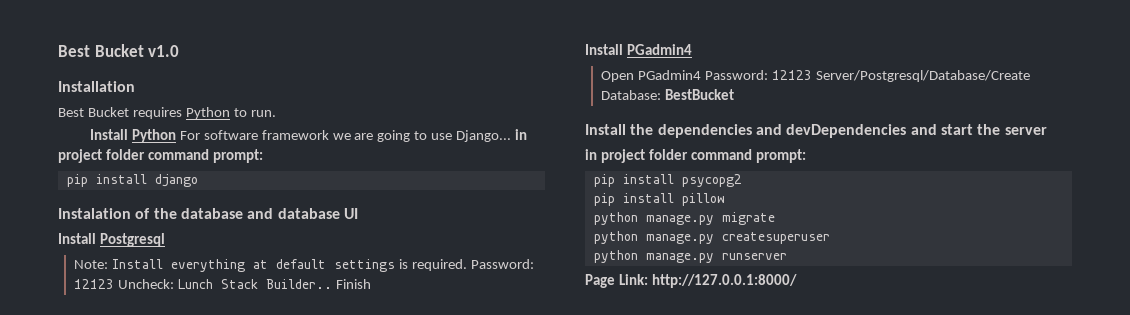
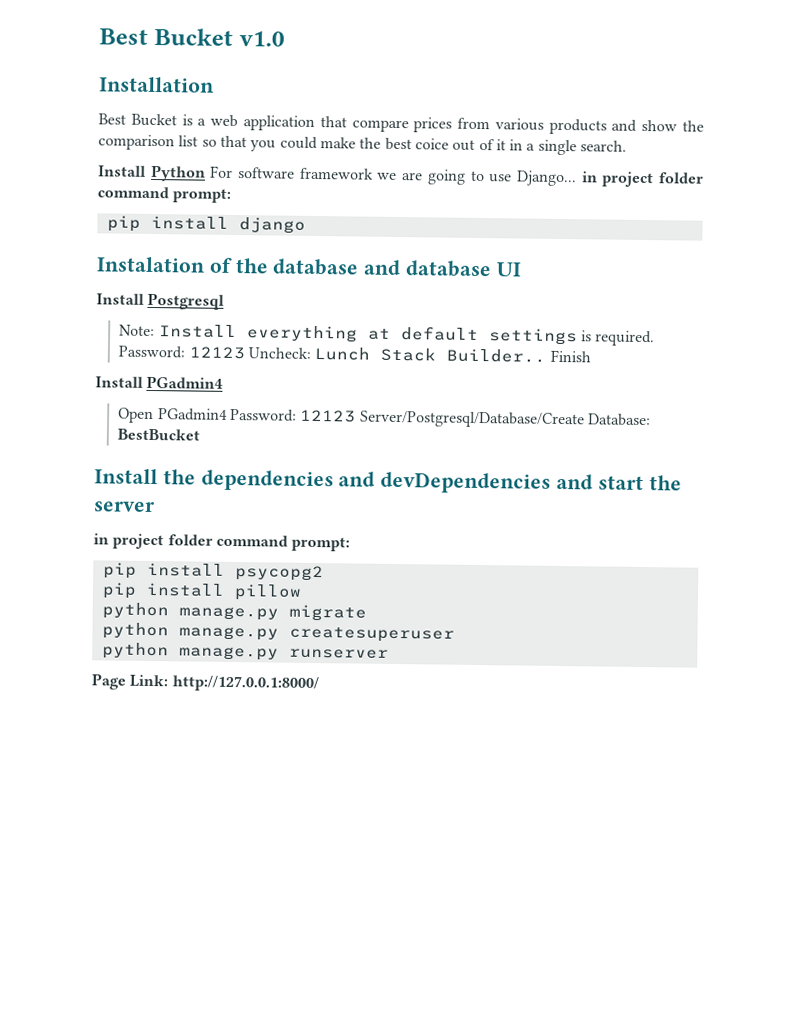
[132,107,276,119] requires Python to run. -> [181,114,704,135] [98,134,628,156] is a web application that compare prices from various products and show the comparison list so that you could make the best coice out of it in a single search.

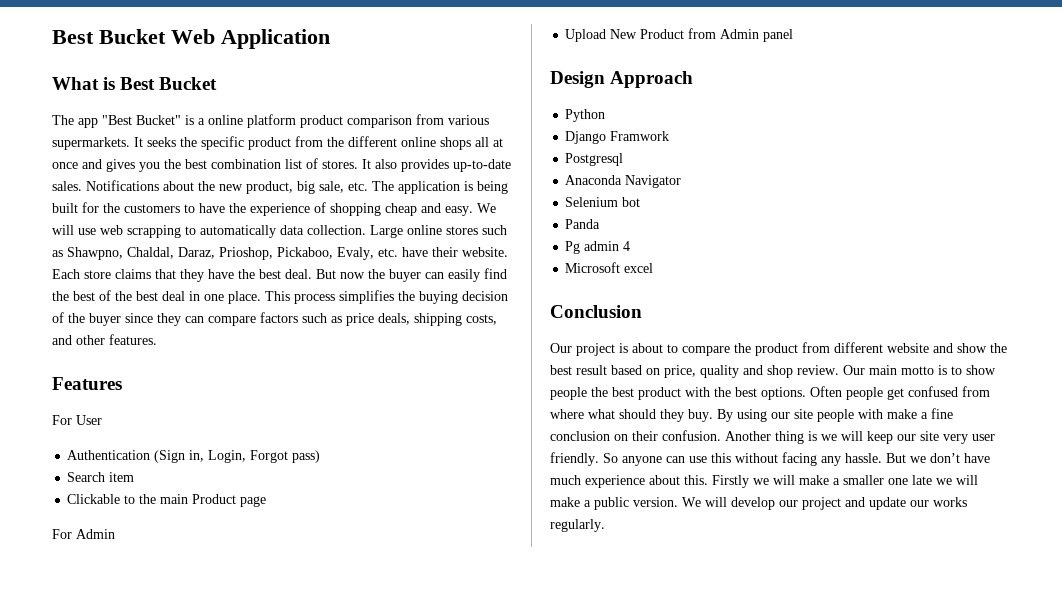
[99,27,285,47] [99,76,215,93] [98,113,704,135] [98,134,628,156] [98,164,704,188] [97,186,232,203] [106,215,306,234] [96,256,522,278] [96,292,225,310] [119,324,656,347] [118,345,591,363] [95,375,224,389] [118,407,651,429] [117,428,201,441] [94,468,682,494] [93,501,155,513] [93,533,351,552] [102,562,324,582] [101,582,302,601] [101,602,367,622] [101,622,455,643] [101,642,389,661] [91,673,319,693] Best Bucket v1.0 // Installation // Best Bucket is a web application that compare prices from various products and show the comparison list so that you could make the best coice out of it in a single search. // Install Python For software framework we are going to use Django... in project folder command prompt: // pip install django // Instalation of the database and database UI // Install Postgresql // Note: Install everything at default settings is required. Password: 12123 Uncheck: Lunch Stack Builder.. Finish // Install PGadmin4 // Open PGadmin4 Password: 12123 Server/Postgresql/Database/Create Database: BestBucket // Install the dependencies and devDependencies and start the server // in project folder command prompt: // pip install psycopg2 // pip install pillow // python manage.py migrate // python manage.py createsuperuser // python manage.py runserver // Page Link: http://127.0.0.1:8000/ -> [52,29,330,49] [52,77,218,90] [52,114,489,128] [52,136,503,150] [52,158,511,172] [52,180,508,194] [52,202,496,216] [52,225,507,238] [52,247,508,260] [52,268,507,282] [52,290,508,304] [52,312,497,326] [52,334,157,345] [52,377,122,390] [52,415,102,425] [67,450,321,463] [67,472,135,482] [67,494,267,507] [52,529,115,539] [565,28,794,42] [550,71,694,88] [565,109,606,122] [565,131,670,144] [565,153,624,166] [565,175,682,188] [565,197,641,207] [565,219,601,229] [565,241,631,254] [565,262,654,273] [550,305,642,318] [550,342,1007,356] [550,365,996,378] [550,386,990,400] [550,408,953,422] [550,430,995,444] [550,452,990,466] [550,475,978,488] [550,497,967,510] [550,519,605,532] Best Bucket Web Application // What is Best Bucket // The app "Best Bucket" is a online platform product comparison from various supermarkets. It seeks the specific product from the different online shops all at once and gives you the best combination list of stores. It also provides up-to-date sales. Notifications about the new product, big sale, etc. The application is being built for the customers to have the experience of shopping cheap and easy. We will use web scrapping to automatically data collection. Large online stores such as Shawpno, Chaldal, Daraz, Prioshop, Pickaboo, Evaly, etc. have their website. Each store claims that they have the best deal. But now the buyer can easily find the best of the best deal in one place. This process simplifies the buying decision of the buyer since they can compare factors such as price deals, shipping costs, and other features. // Features // For User // Authentication (Sign in, Login, Forgot pass) // Search item // Clickable to the main Product page // For Admin // Upload New Product from Admin panel // Design Approach // Python // Django Framwork // Postgresql // Anaconda Navigator // Selenium bot // Panda // Pg admin 4 // Microsoft excel // Conclusion // Our project is about to compare the product from different website and show the best result based on price, quality and shop review. Our main motto is to show people the best product with the best options. Often people get confused from where what should they buy. By using our site people with make a fine conclusion on their confusion. Another thing is we will keep our site very user friendly. So anyone can use this without facing any hassle. But we don’t have much experience about this. Firstly we will make a smaller one late we will make a public version. We will develop our project and update our works regularly.

